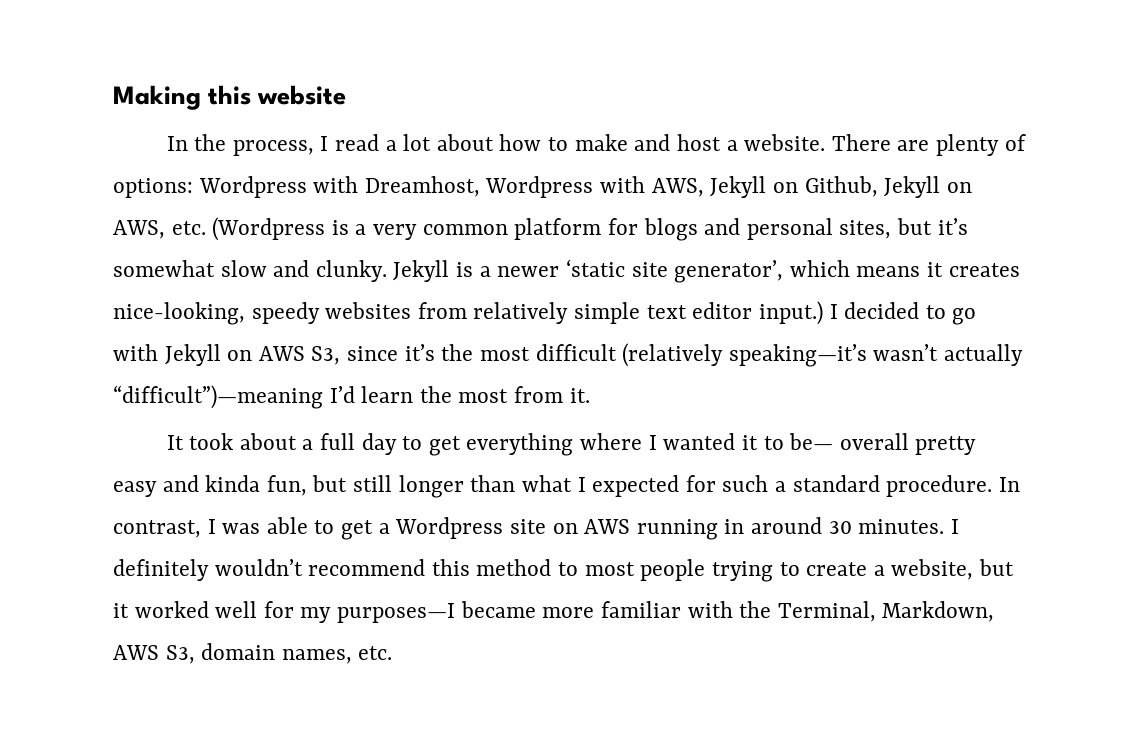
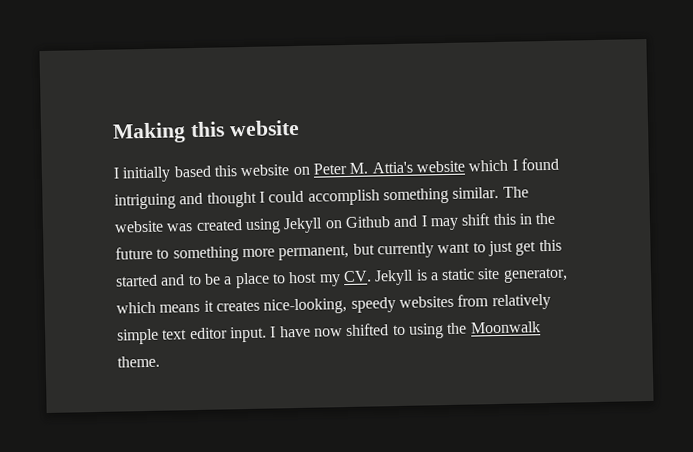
[166,134,1026,156] [113,176,972,198] [113,217,968,241] [113,259,784,283] In the process, I read a lot about how to make and host a website. There are plenty of options: Wordpress with Dreamhost, Wordpress with AWS, Jekyll on Github, Jekyll on AWS, etc. (Wordpress is a very common platform for blogs and personal sites, but it’s somewhat slow and clunky. Jekyll is a newer ‘static site generator’, -> [113,157,559,183] [114,186,529,210] [114,212,556,235] [115,239,562,263] [115,267,568,289] I initially based this website on Peter M. Attia's website which I found intriguing and thought I could accomplish something similar. The website was created using Jekyll on Github and I may shift this in the future to something more permanent, but currently want to just get this started and to be a place to host my CV. Jekyll is a static site generator,
[758,301,977,325] [113,343,1023,367] [113,385,590,409] [166,433,977,456] [113,475,1020,498] [113,517,959,540] [113,559,1014,582] [113,601,995,623] [113,643,393,664] input.) I decided to go with Jekyll on AWS S3, since it’s the most difficult (relatively speaking—it’s wasn’t actually “difficult”)—meaning I’d learn the most from it. // It took about a full day to get everything where I wanted it to be— overall pretty easy and kinda fun, but still longer than what I expected for such a standard procedure. In contrast, I was able to get a Wordpress site on AWS running in around 30 minutes. I definitely wouldn’t recommend this method to most people trying to create a website, but it worked well for my purposes—I became more familiar with the Terminal, Markdown, AWS S3, domain names, etc. -> [228,321,541,343] [117,355,160,368] input. I have now shifted to using the Moonwalk theme.

